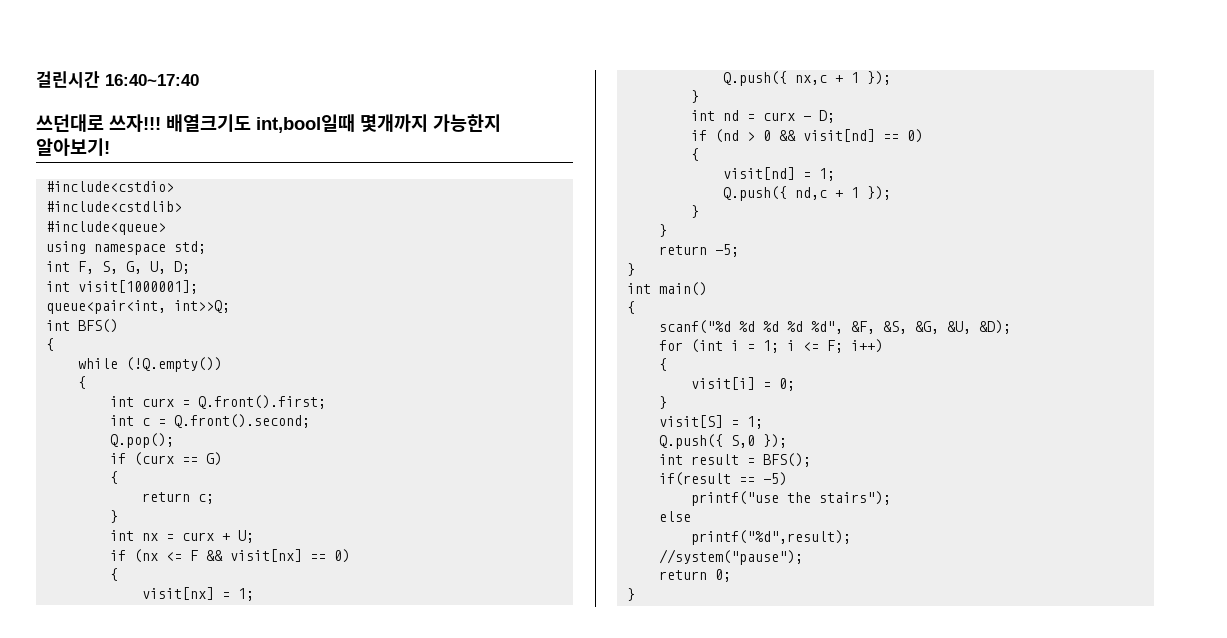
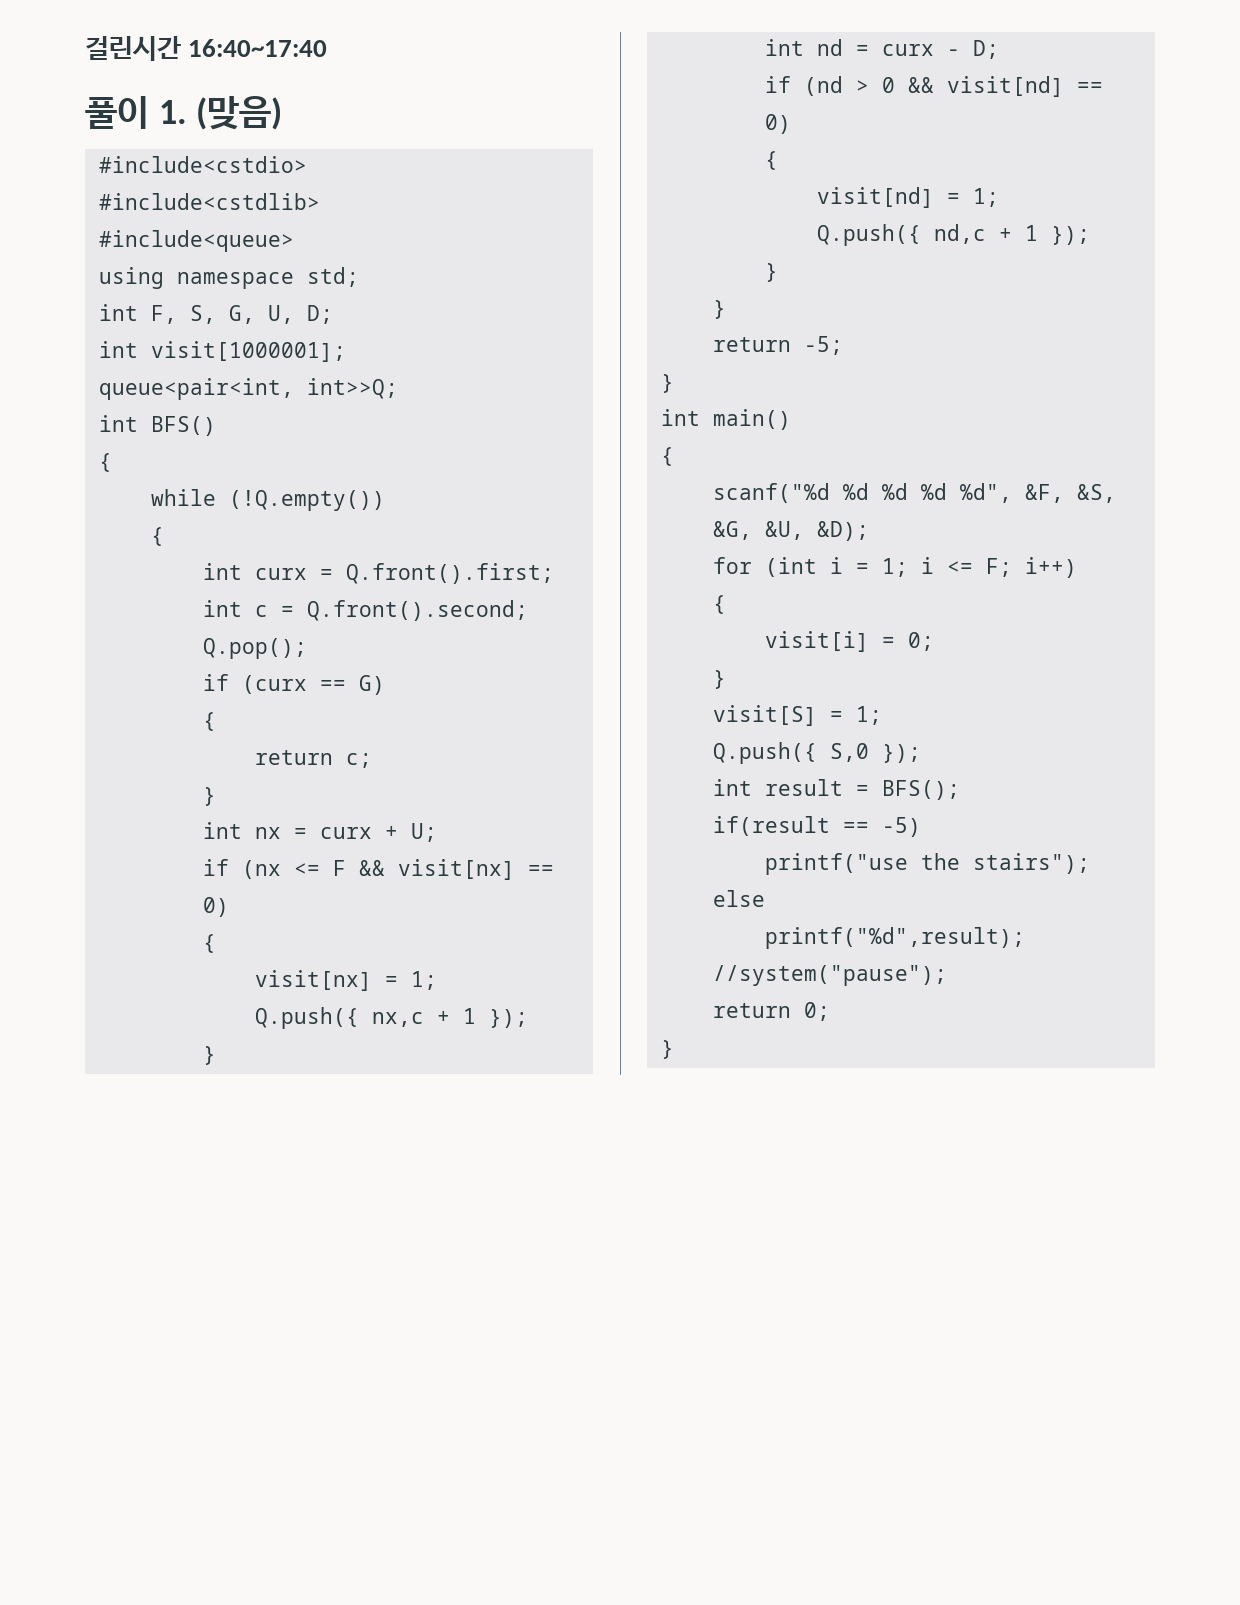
[36,114,501,133] [36,138,110,156] 쓰던대로 쓰자!!! 배열크기도 int,bool일때 몇개까지 가능한지 알아보기! -> [85,96,283,130] 풀이 1. (맞음)

